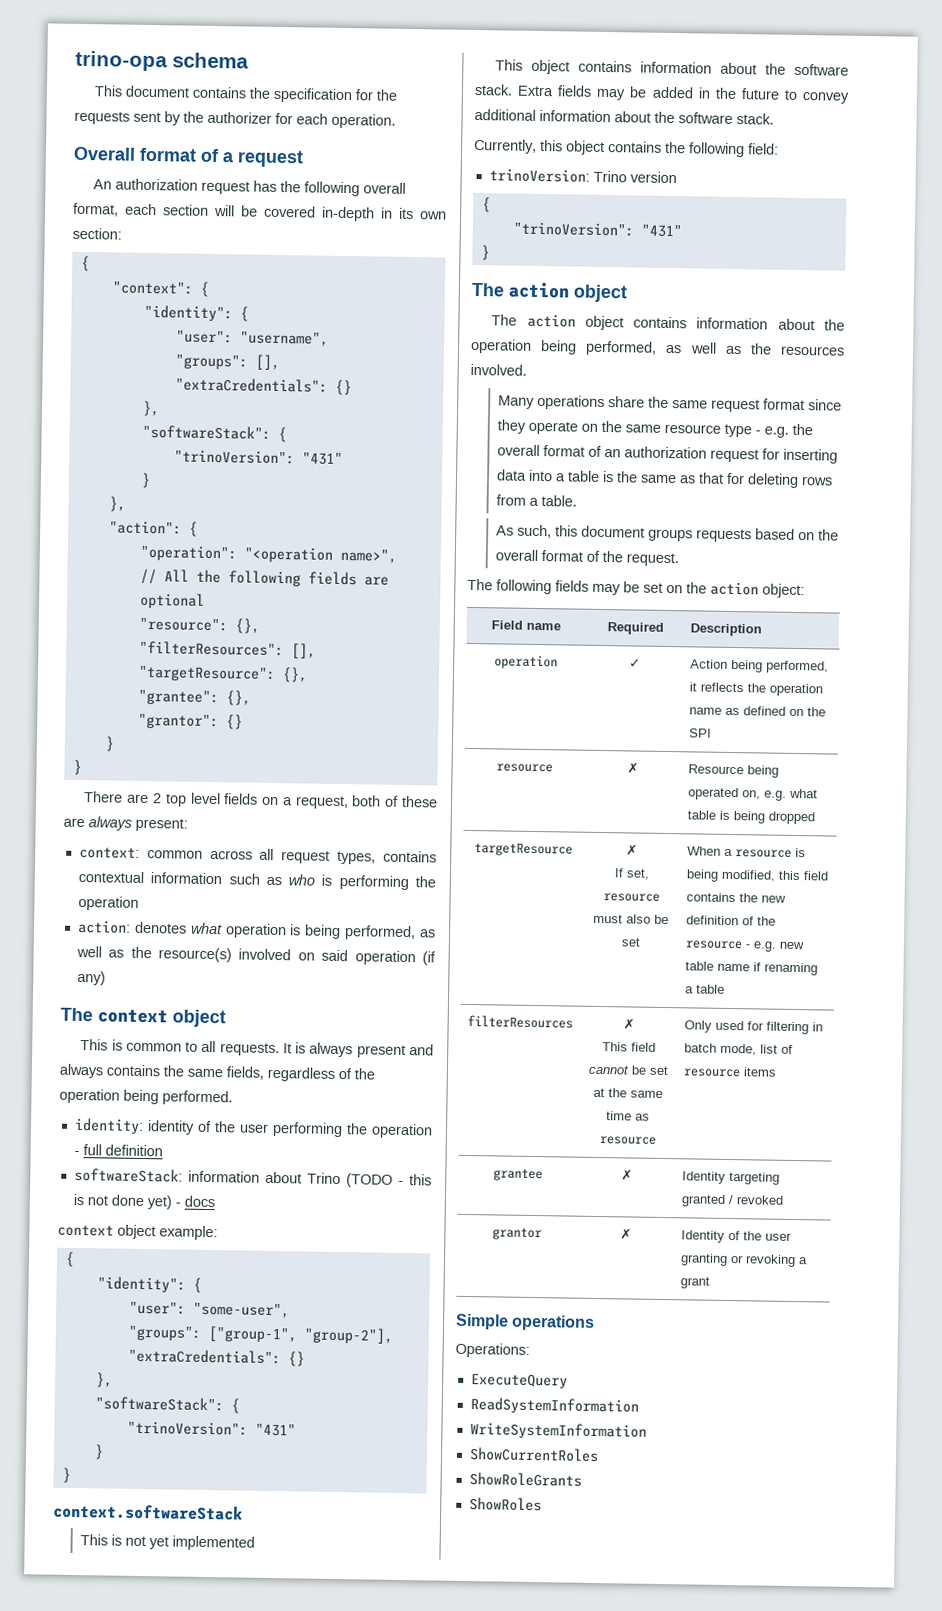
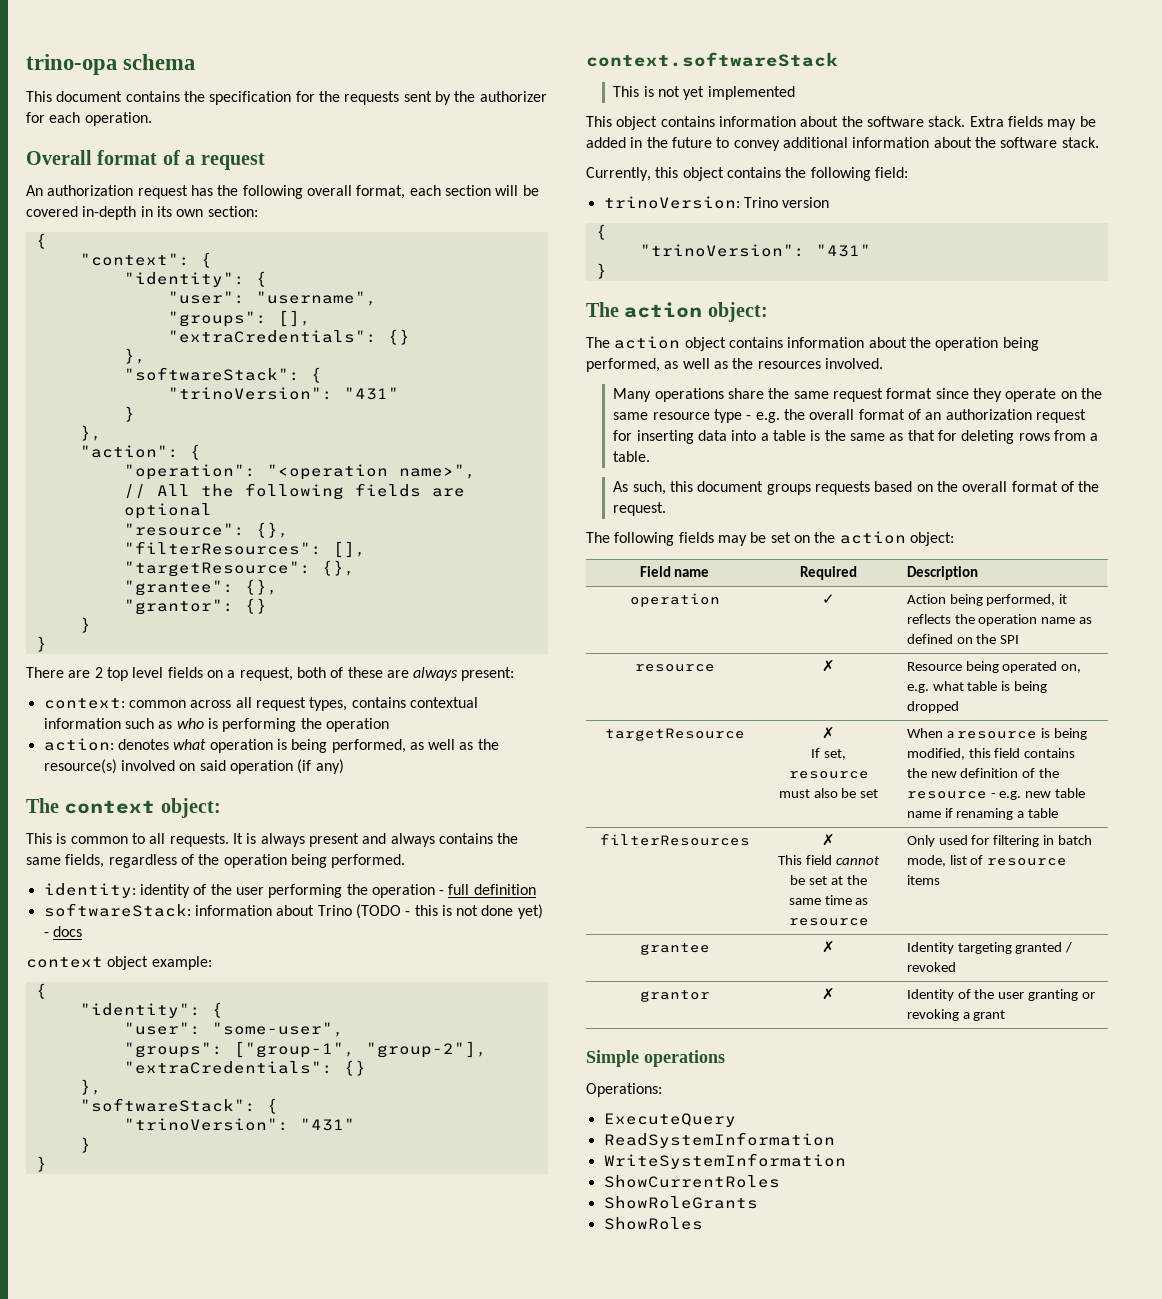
[172,1009,226,1028] object -> [160,798,221,818] object:
[573,284,628,303] object -> [707,302,768,322] object:

